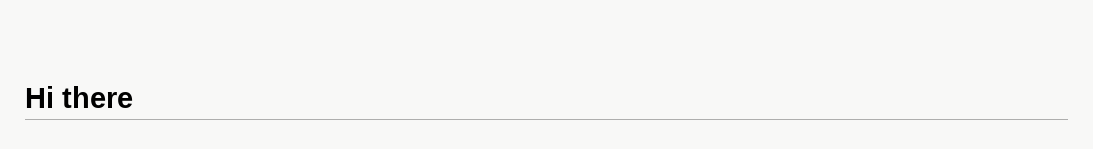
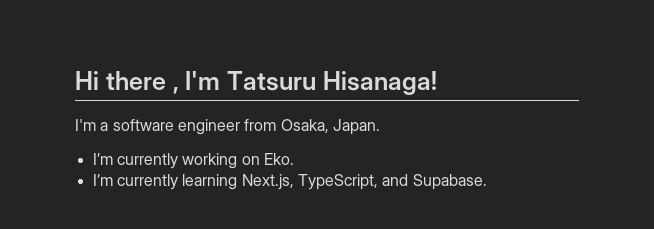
(133, 97) none -> [172,71,437,95] [75,119,380,135] [92,153,294,169] [92,174,487,190] , I'm Tatsuru Hisanaga! // I'm a software engineer from Osaka, Japan. // I’m currently working on Eko. // I’m currently learning Next.js, TypeScript, and Supabase.

